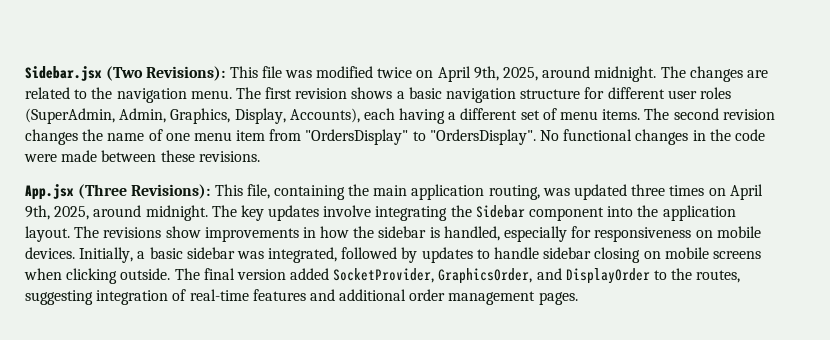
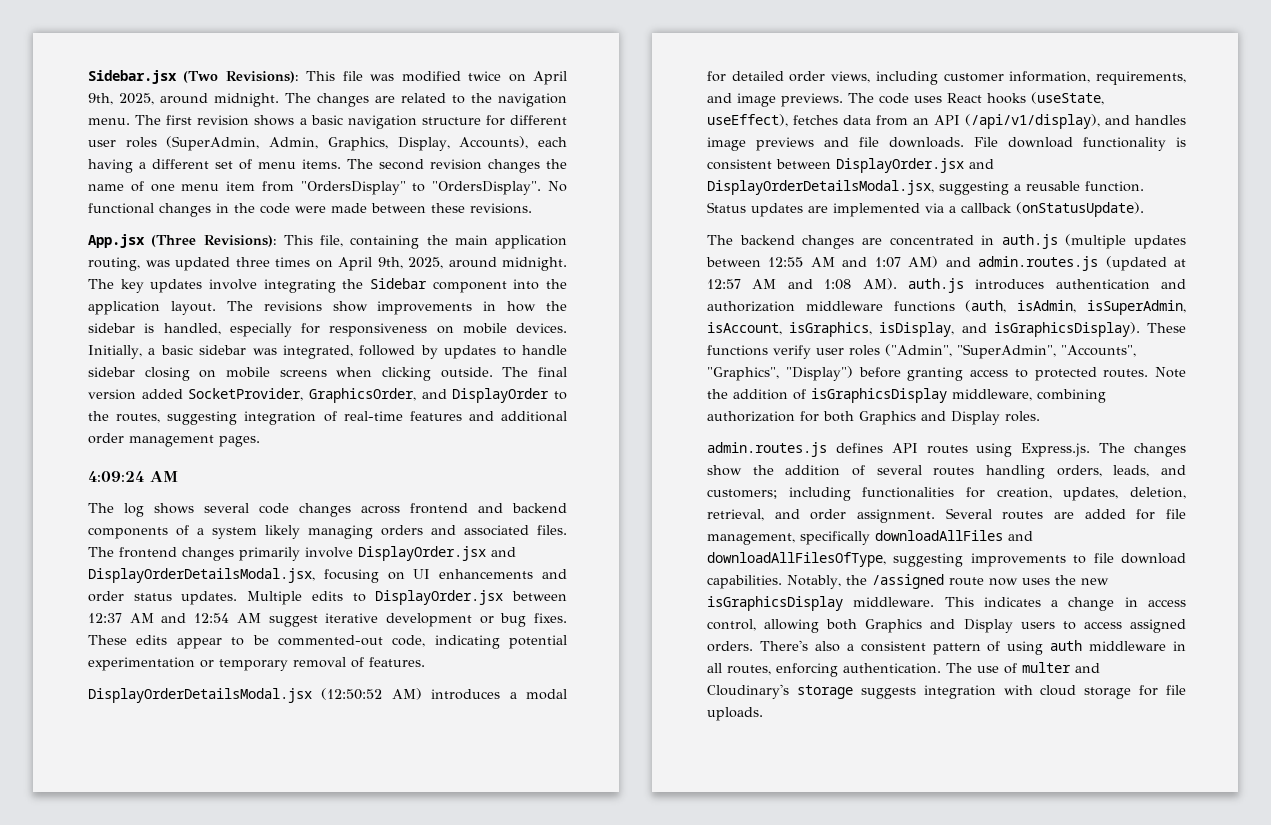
(578, 298) none -> [88,471,178,482] [88,503,567,517] [88,525,567,539] [88,546,516,561] [88,568,567,583] [88,590,567,605] [88,613,567,627] [88,635,567,649] [88,657,425,671] [88,688,567,703] [707,71,1186,85] [707,92,1104,107] [707,114,1186,129] [707,137,1186,151] [707,158,994,173] [707,180,1144,195] [707,202,1144,217] [707,234,1186,249] [706,256,1186,271] [707,278,1186,293] [707,300,1186,315] [707,322,1186,337] [707,344,1136,359] [707,366,1186,381] [707,388,1106,403] [707,411,1040,425] [707,442,1186,457] [707,465,1186,479] [707,487,1186,501] [707,508,1186,523] [707,530,1033,545] [707,552,1186,567] [707,574,1109,589] [707,596,1186,611] [707,619,1186,633] [707,640,1186,655] [707,662,1100,677] [707,684,1186,699] [707,707,763,721] // 4:09:24 AM // The log shows several code changes across frontend and backend components of a system likely managing orders and associated files. The frontend changes primarily involve DisplayOrder.jsx and DisplayOrderDetailsModal.jsx, focusing on UI enhancements and order status updates. Multiple edits to DisplayOrder.jsx between 12:37 AM and 12:54 AM suggest iterative development or bug fixes. These edits appear to be commented-out code, indicating potential experimentation or temporary removal of features. // DisplayOrderDetailsModal.jsx (12:50:52 AM) introduces a modal for detailed order views, including customer information, requirements, and image previews. The code uses React hooks (useState, useEffect), fetches data from an API (/api/v1/display), and handles image previews and file downloads. File download functionality is consistent between DisplayOrder.jsx and DisplayOrderDetailsModal.jsx, suggesting a reusable function. Status updates are implemented via a callback (onStatusUpdate). // The backend changes are concentrated in auth.js (multiple updates between 12:55 AM and 1:07 AM) and admin.routes.js (updated at 12:57 AM and 1:08 AM). auth.js introduces authentication and authorization middleware functions (auth, isAdmin, isSuperAdmin, isAccount, isGraphics, isDisplay, and isGraphicsDisplay). These functions verify user roles ("Admin", "SuperAdmin", "Accounts", "Graphics", "Display") before granting access to protected routes. Note the addition of isGraphicsDisplay middleware, combining authorization for both Graphics and Display roles. // admin.routes.js defines API routes using Express.js. The changes show the addition of several routes handling orders, leads, and customers; including functionalities for creation, updates, deletion, retrieval, and order assignment. Several routes are added for file management, specifically downloadAllFiles and downloadAllFilesOfType, suggesting improvements to file download capabilities. Notably, the /assigned route now uses the new isGraphicsDisplay middleware. This indicates a change in access control, allowing both Graphics and Display users to access assigned orders. There's also a consistent pattern of using auth middleware in all routes, enforcing authentication. The use of multer and Cloudinary's storage suggests integration with cloud storage for file uploads.

